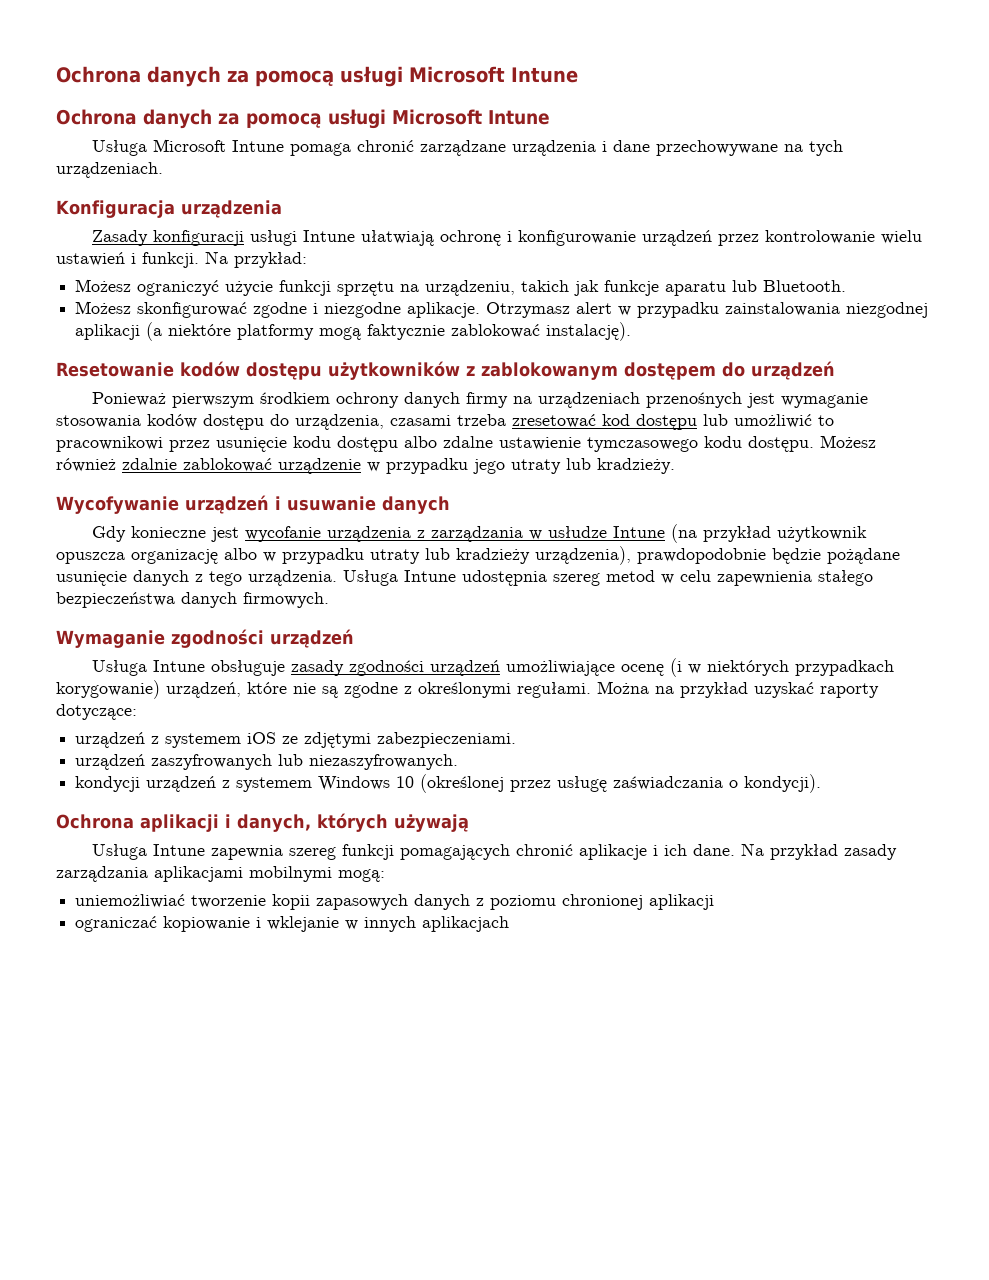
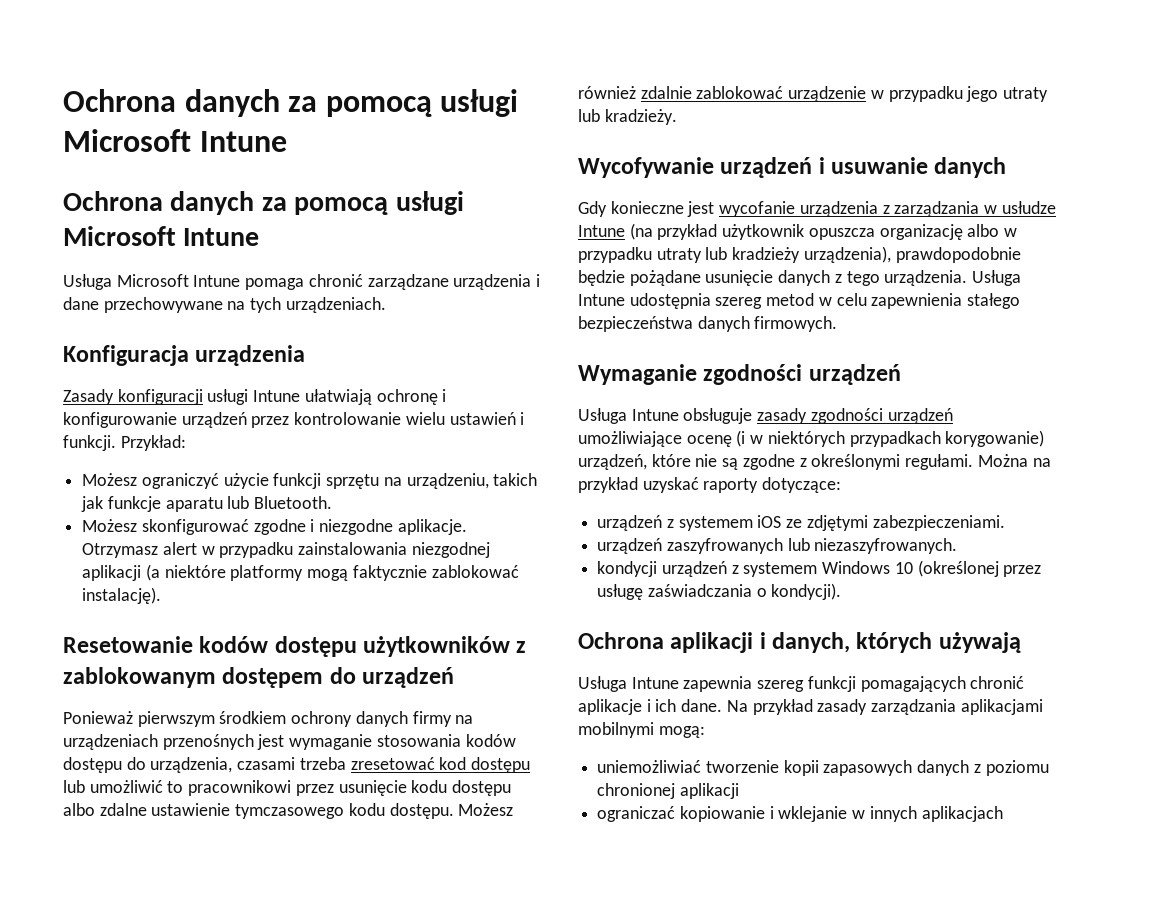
[205,251,307,268] Na przykład: -> [120,435,186,451] Przykład:

